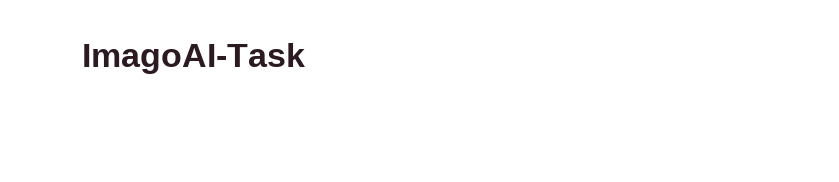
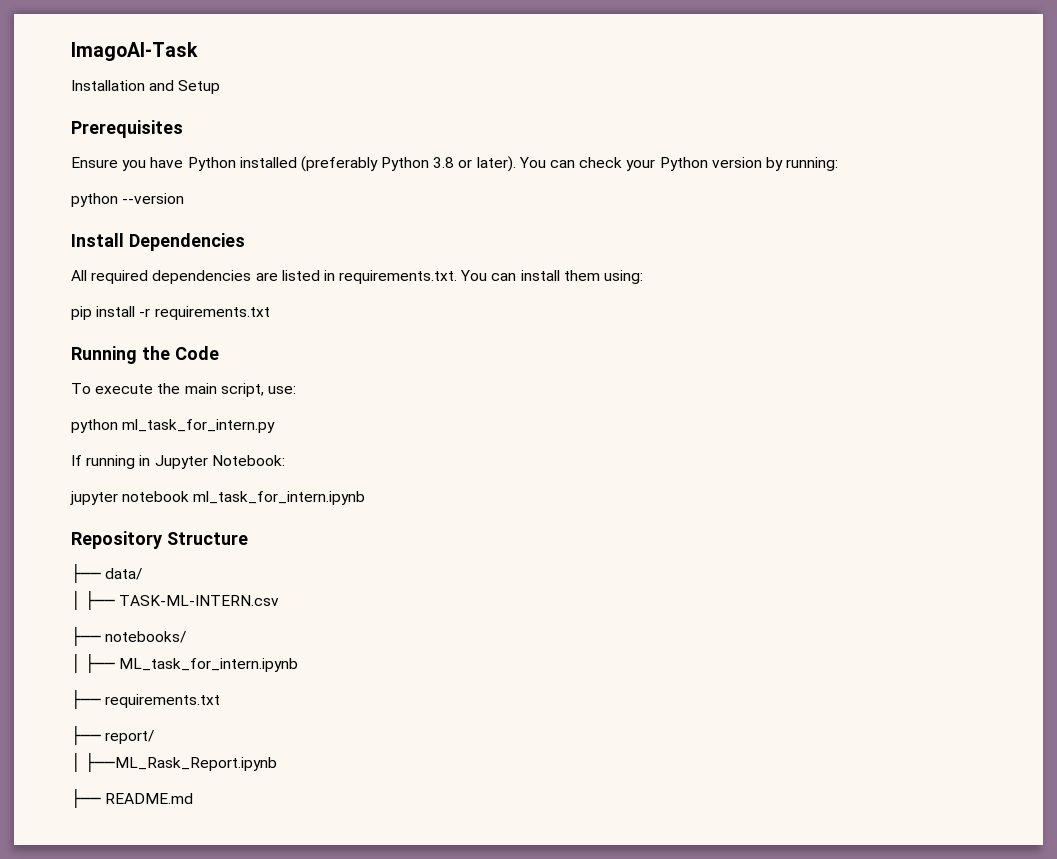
(305, 58) none -> [71,80,221,94] [71,120,183,138] [71,156,839,172] [71,193,185,207] [71,233,245,251] [71,270,644,284] [71,306,270,320] [71,346,219,364] [71,383,296,397] [71,419,276,433] [71,455,285,469] [70,491,366,505] [71,531,248,549] [71,563,143,583] [71,590,280,610] [71,626,187,646] [71,653,299,673] [71,689,221,709] [71,725,155,745] [71,752,278,772] [71,788,194,808] // Installation and Setup // Prerequisites // Ensure you have Python installed (preferably Python 3.8 or later). You can check your Python version by running: // python --version // Install Dependencies // All required dependencies are listed in requirements.txt. You can install them using: // pip install -r requirements.txt // Running the Code // To execute the main script, use: // python ml_task_for_intern.py // If running in Jupyter Notebook: // jupyter notebook ml_task_for_intern.ipynb // Repository Structure // ├── data/ // │ ├── TASK-ML-INTERN.csv // ├── notebooks/ // │ ├── ML_task_for_intern.ipynb // ├── requirements.txt // ├── report/ // │ ├──ML_Rask_Report.ipynb // ├── README.md

